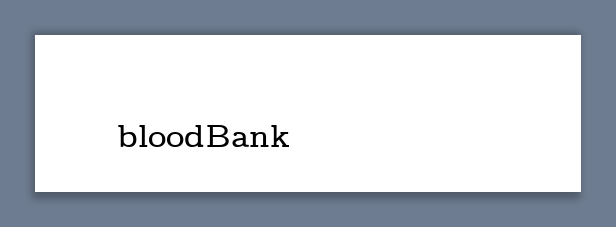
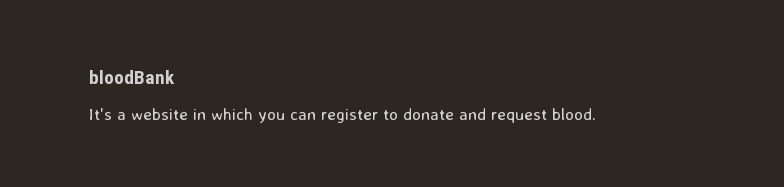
(290, 136) none -> [89,108,596,123] // It's a website in which you can register to donate and request blood.

